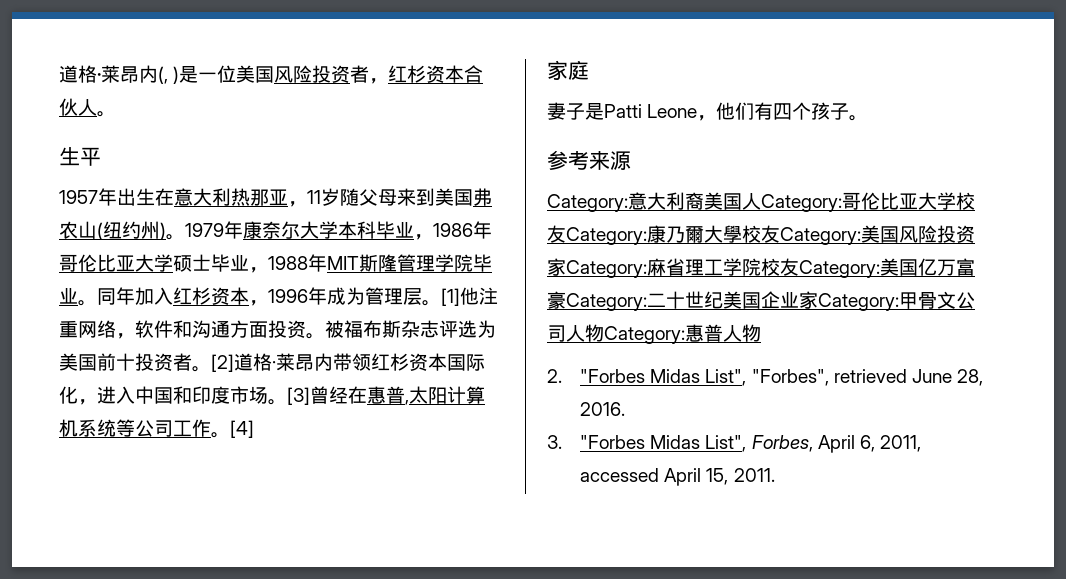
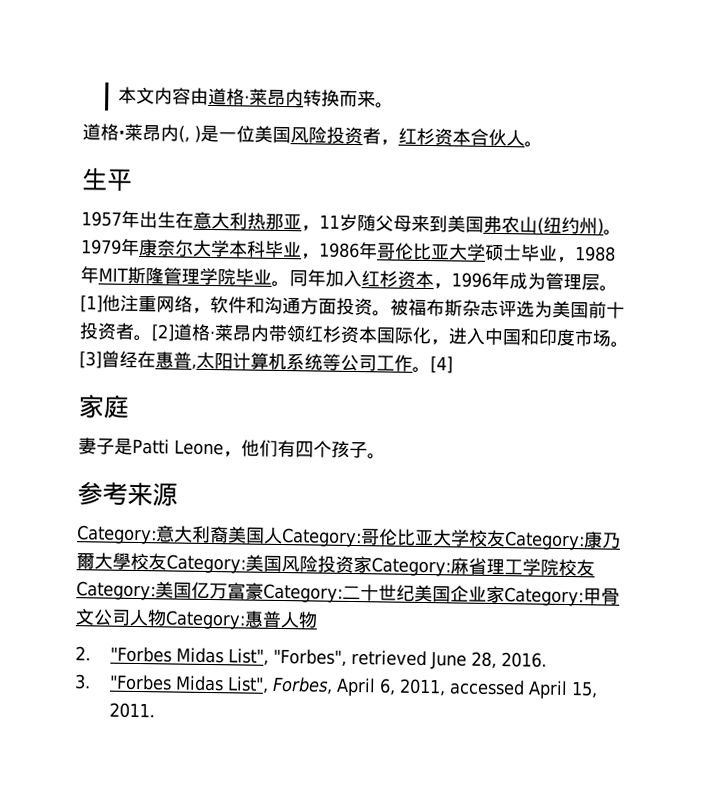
(59, 74) none -> [117,86,394,109] 本文内容由道格·莱昂内转换而来。 //

